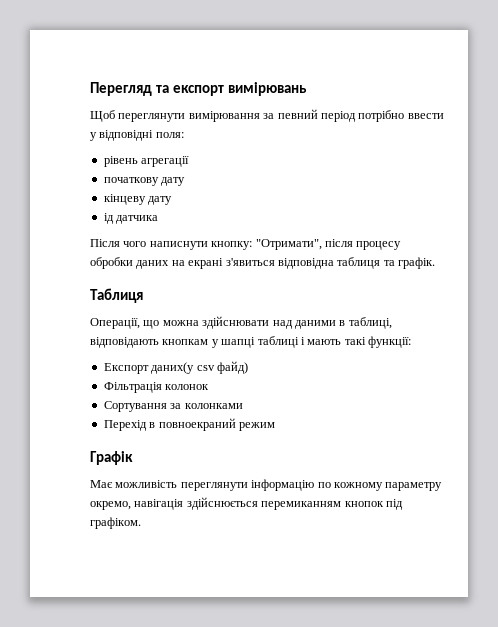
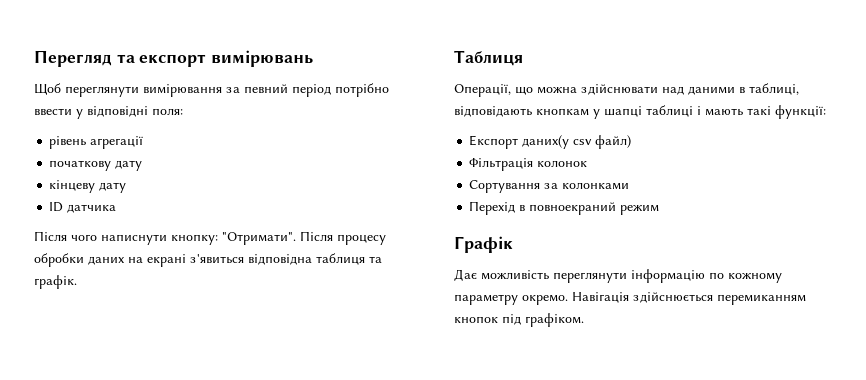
[103,213,114,224] ід -> [49,202,64,212] ID
[255,239,353,250] "Отримати", після -> [222,231,333,245] "Отримати". Після
[216,361,248,374] файд) -> [595,135,632,149] файл)
[90,480,113,488] Має -> [454,269,477,281] Дає
[90,499,184,510] окремо, навігація -> [522,292,629,305] окремо. Навігація

